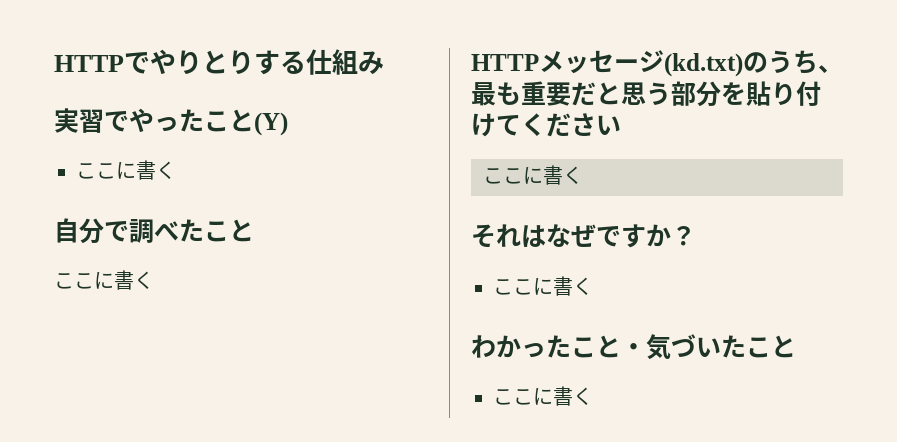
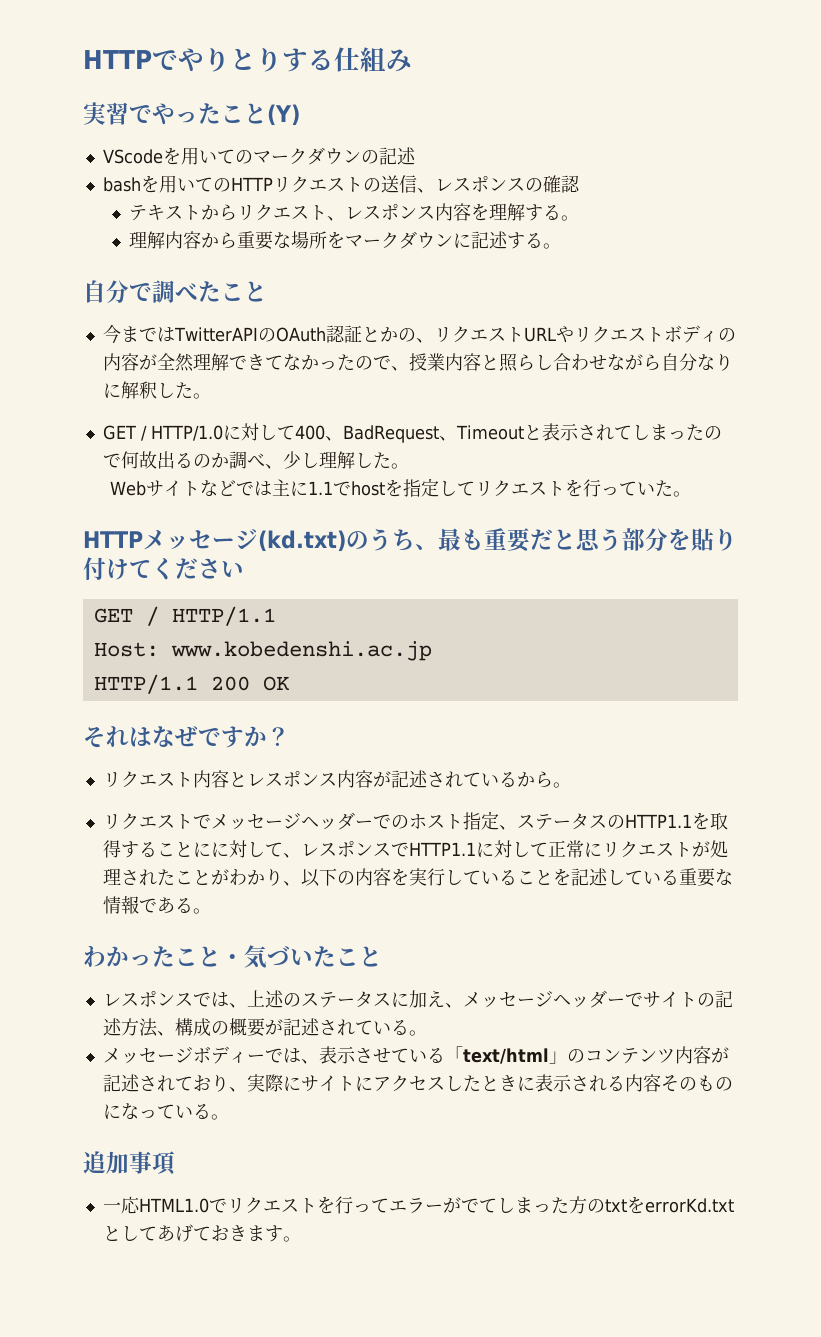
[76,160,176,180] [54,218,254,244] [54,270,154,290] ここに書く // 自分で調べたこと // ここに書く -> [102,147,416,165] [102,175,580,193] [129,203,580,221] [129,231,562,250] [83,280,267,303] [102,325,736,344] [102,353,733,372] [102,381,211,399] [102,423,722,443] [102,451,409,469] [109,478,691,497] VScodeを用いてのマークダウンの記述 // bashを用いてのHTTPリクエストの送信、レスポンスの確認 // テキストからリクエスト、レスポンス内容を理解する。 // 理解内容から重要な場所をマークダウンに記述する。 // 自分で調べたこと // 今まではTwitterAPIのOAuth認証とかの、リクエストURLやリクエストボディの内容が全然理解できてなかったので、授業内容と照らし合わせながら自分なりに解釈した。 // GET / HTTP/1.0に対して400、BadRequest、Timeoutと表示されてしまったので何故出るのか調べ、少し理解した。 // Webサイトなどでは主に1.1でhostを指定してリクエストを行っていた。
[483,165,583,185] ここに書く -> [93,606,276,626] [93,641,432,661] [93,674,290,694] GET / HTTP/1.1 // Host: www.kobedenshi.ac.jp // HTTP/1.1 200 OK
[493,276,593,296] ここに書く -> [102,770,571,788] [102,811,728,830] [102,840,728,858] [102,868,733,887] [102,895,211,914] リクエスト内容とレスポンス内容が記述されているから。 // リクエストでメッセージヘッダーでのホスト指定、ステータスのHTTP1.1を取得することにに対して、レスポンスでHTTP1.1に対して正常にリクエストが処理されたことがわかり、以下の内容を実行していることを記述している重要な情報である。
[493,386,593,406] ここに書く -> [102,990,733,1008] [102,1018,427,1037] [102,1046,729,1064] [102,1074,733,1092] [102,1103,229,1120] [83,1151,176,1175] [102,1196,734,1214] [102,1224,301,1242] レスポンスでは、上述のステータスに加え、メッセージヘッダーでサイトの記述方法、構成の概要が記述されている。 // メッセージボディーでは、表示させている「text/html」のコンテンツ内容が記述されており、実際にサイトにアクセスしたときに表示される内容そのものになっている。 // 追加事項 // 一応HTML1.0でリクエストを行ってエラーがでてしまった方のtxtをerrorKd.txtとしてあげておきます。

